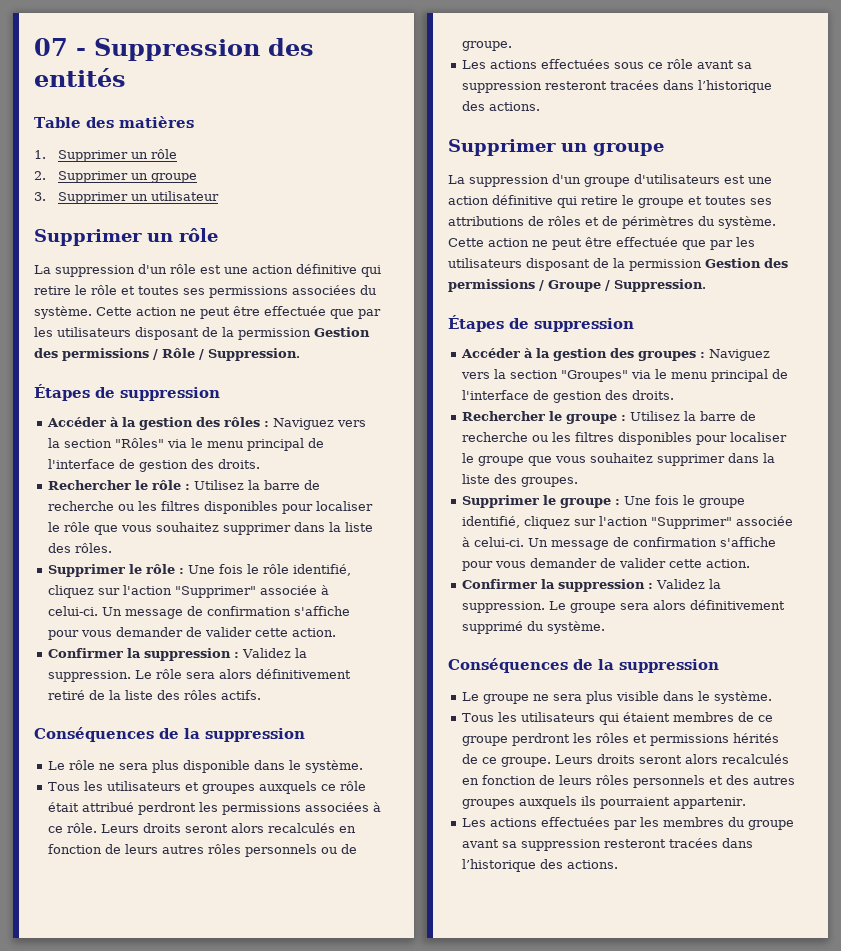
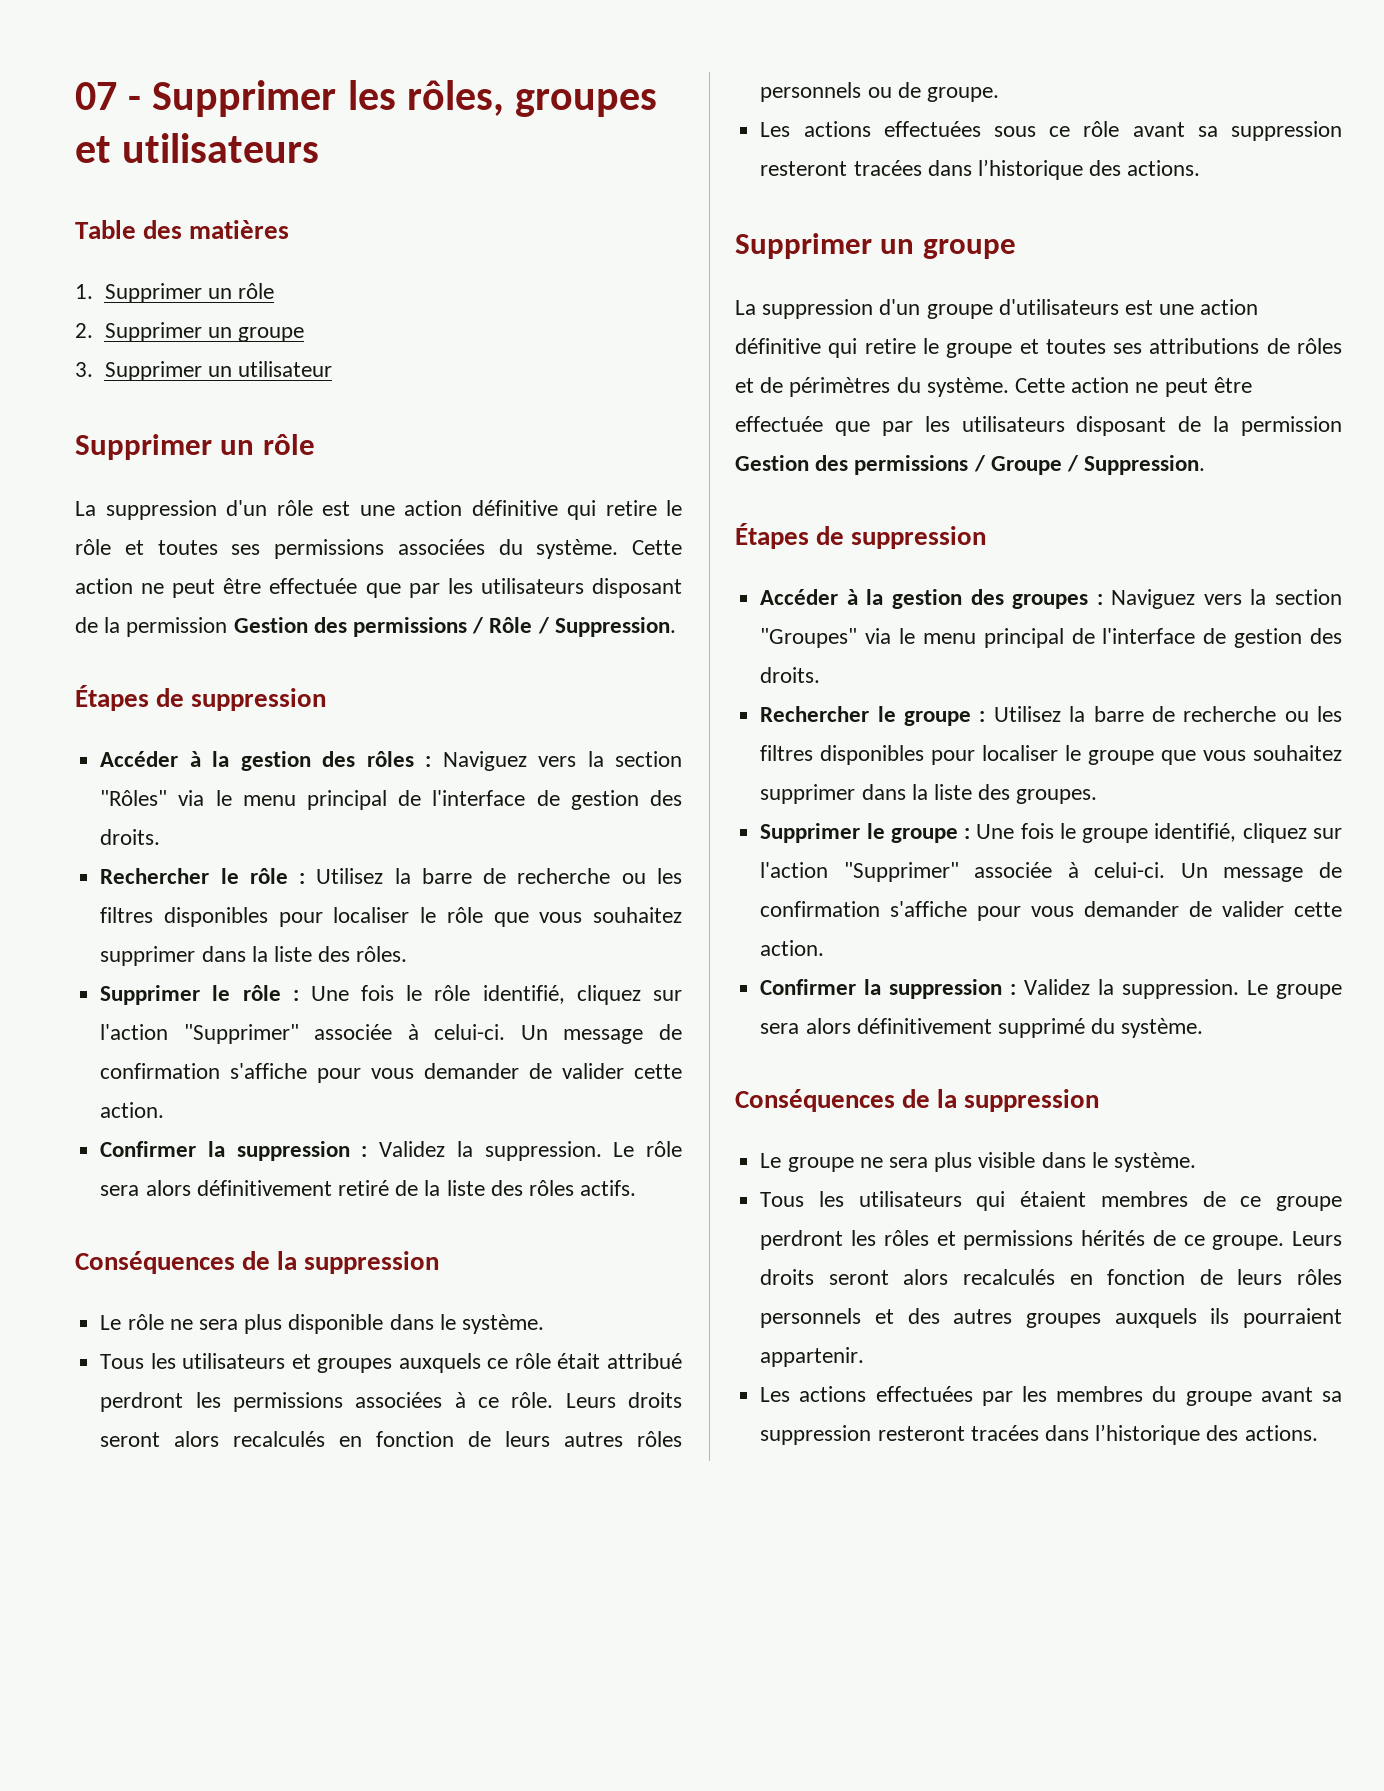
[94,38,314,61] [34,68,126,87] Suppression des entités -> [152,80,658,117] [75,133,320,163] Supprimer les rôles, groupes et utilisateurs

